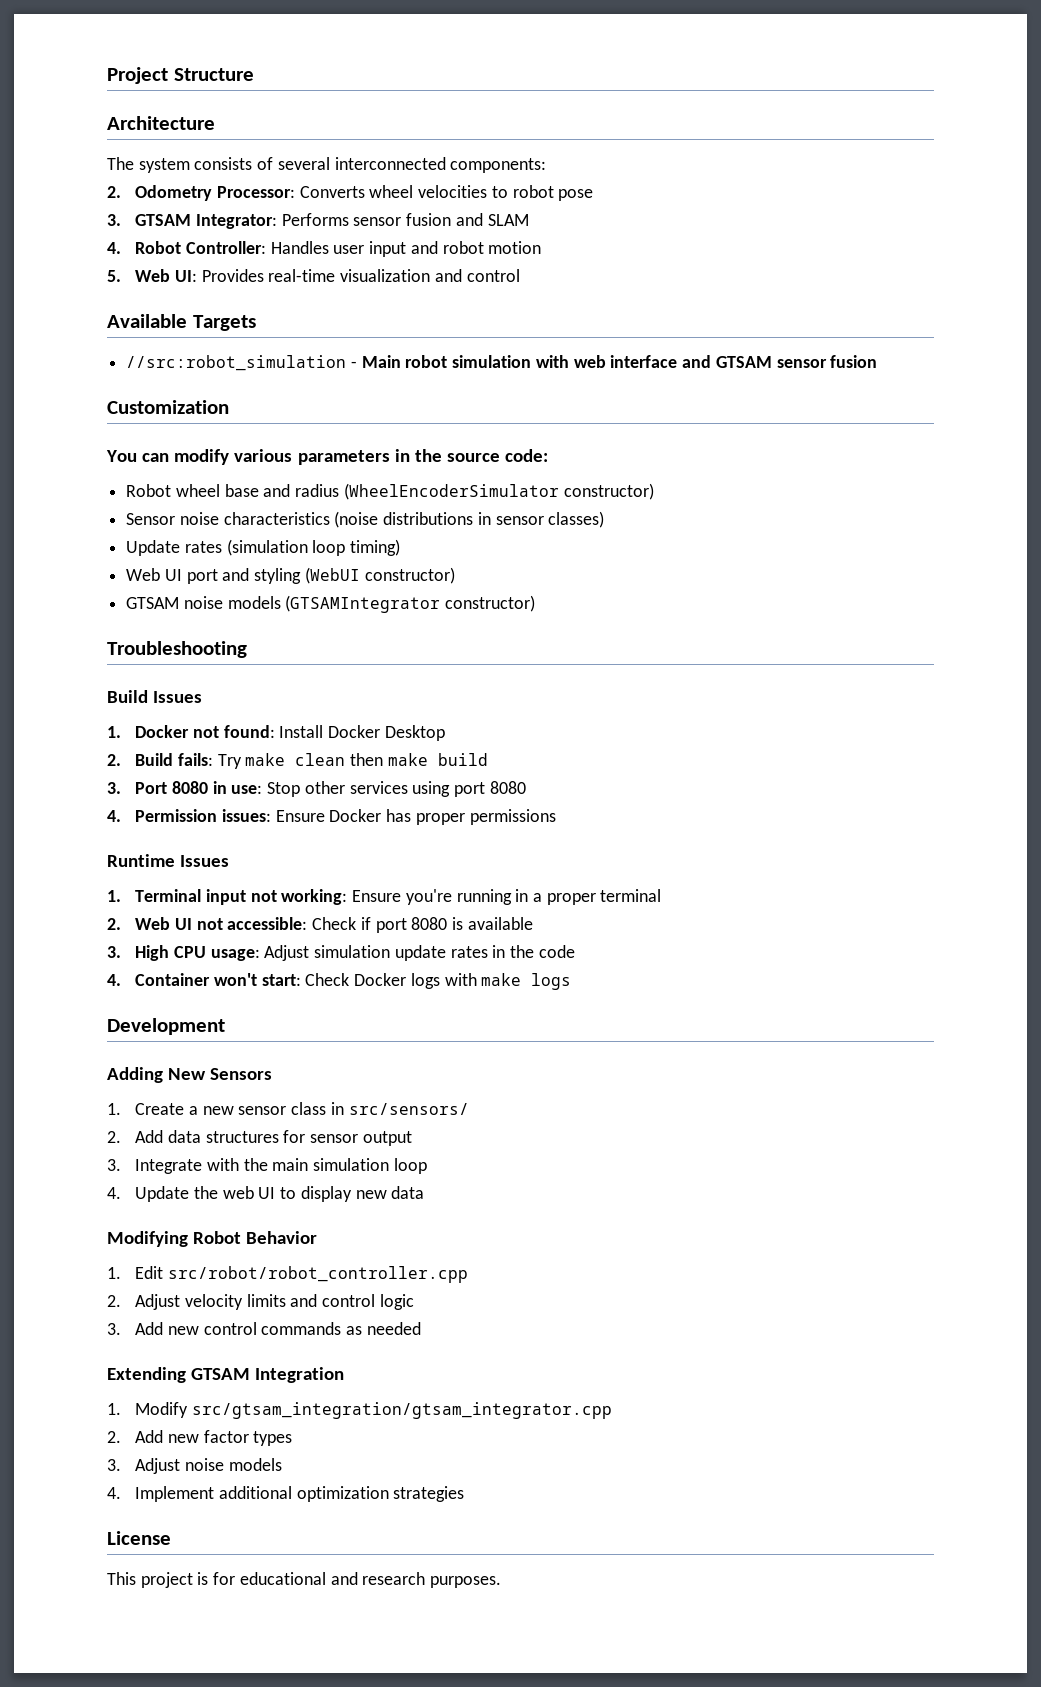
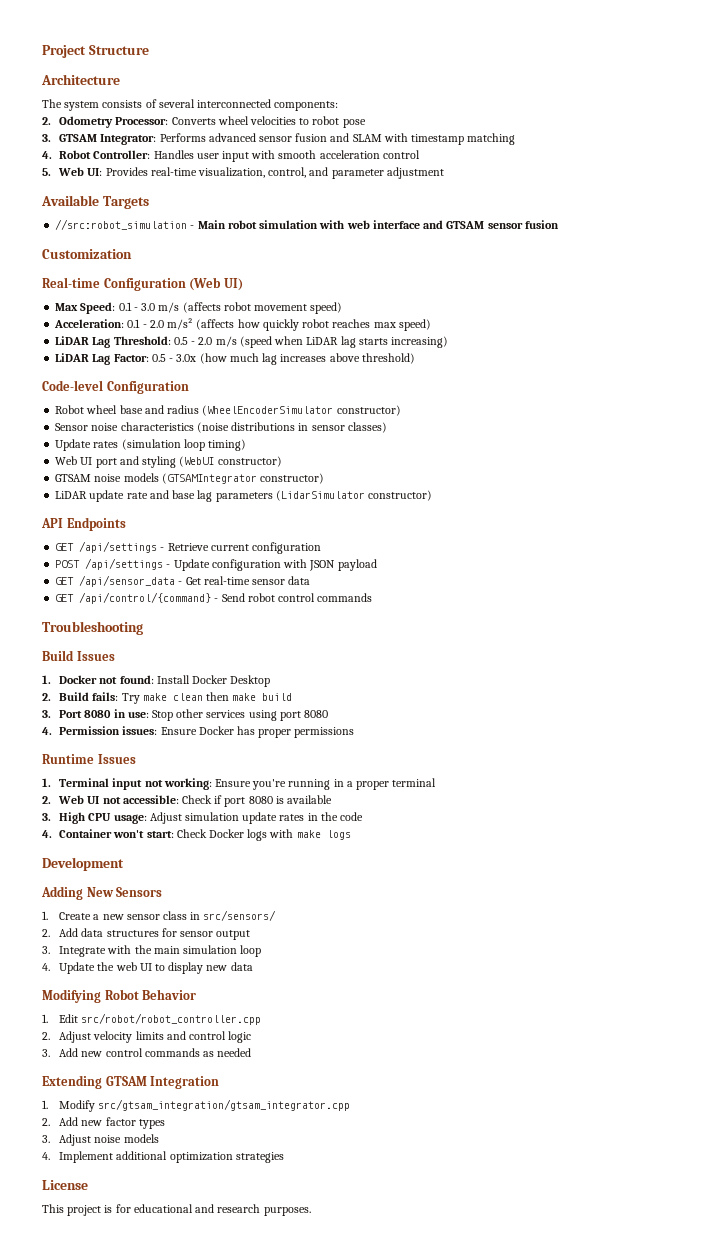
(349, 219) none -> [208,133,256,142] advanced
(529, 220) none -> [383,133,516,145] with timestamp matching
[410,241,542,254] and robot motion -> [251,150,420,159] with smooth acceleration control
[340,269,520,282] visualization and control -> [197,167,444,179] visualization, control, and parameter adjustment
[106,449,549,465] You can modify various parameters in the source code: -> [42,277,243,291] [55,302,343,314] [54,318,431,331] [55,336,449,348] [55,353,415,365] [42,380,189,394] Real-time Configuration (Web UI) // Max Speed: 0.1 - 3.0 m/s (affects robot movement speed) // Acceleration: 0.1 - 2.0 m/s² (affects how quickly robot reaches max speed) // LiDAR Lag Threshold: 0.5 - 2.0 m/s (speed when LiDAR lag starts increasing) // LiDAR Lag Factor: 0.5 - 3.0x (how much lag increases above threshold) // Code-level Configuration
(536, 603) none -> [55,490,433,502] [41,517,126,531] [55,541,322,554] [55,558,377,571] [55,575,311,587] [55,592,373,604] // LiDAR update rate and base lag parameters (LidarSimulator constructor) // API Endpoints // GET /api/settings - Retrieve current configuration // POST /api/settings - Update configuration with JSON payload // GET /api/sensor_data - Get real-time sensor data // GET /api/control/{command} - Send robot control commands

